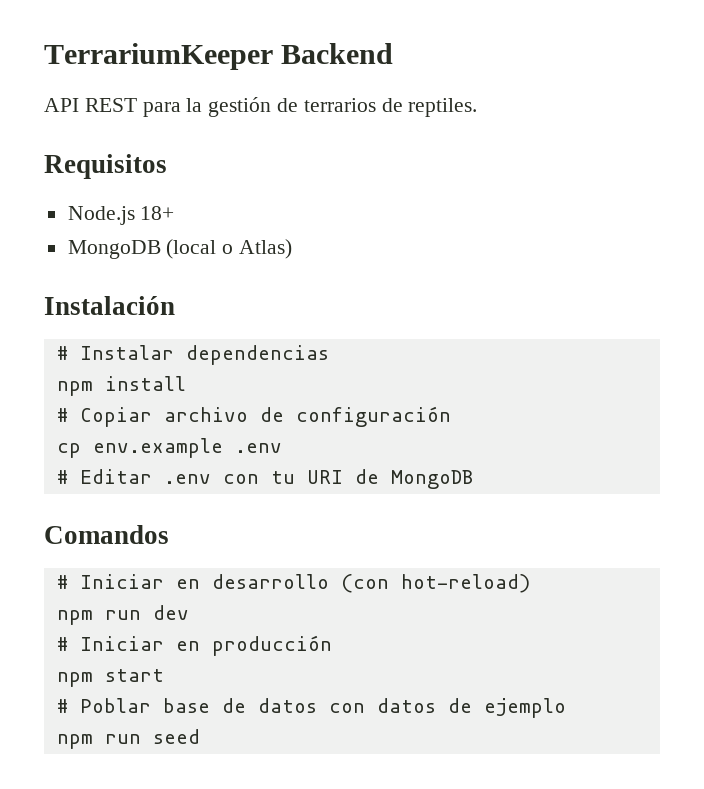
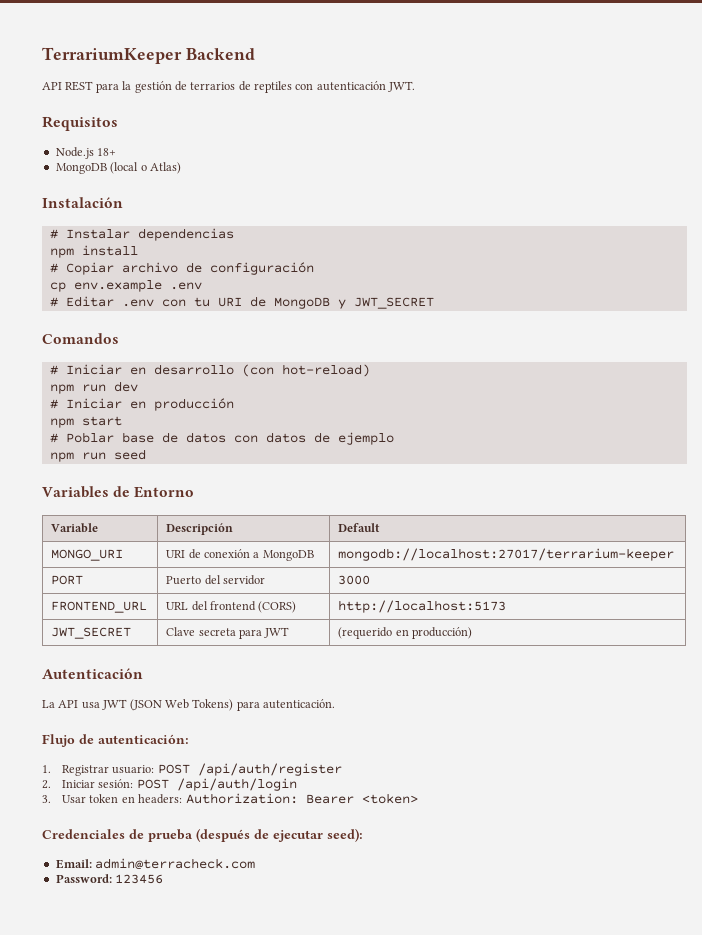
[408,98,478,117] reptiles. -> [254,81,416,93] reptiles con autenticación JWT.
(473, 479) none -> [337,297,434,309] y JWT_SECRET
(200, 736) none -> [42,486,195,498] [51,523,99,533] [166,523,234,535] [338,523,381,532] [51,549,124,561] [166,549,314,561] [338,548,675,561] [51,575,84,585] [166,575,266,585] [338,575,371,585] [51,601,148,613] [166,601,297,613] [338,600,507,613] [51,627,132,639] [166,627,290,639] [338,627,473,639] [42,668,143,679] [42,699,335,711] [42,734,189,747] [42,763,342,776] [42,778,297,791] [42,793,418,804] [42,828,363,842] [55,858,256,870] [55,874,164,884] // Variables de Entorno // Variable | Descripción | Default // MONGO_URI | URI de conexión a MongoDB | mongodb://localhost:27017/terrarium-keeper // PORT | Puerto del servidor | 3000 // FRONTEND_URL | URL del frontend (CORS) | http://localhost:5173 // JWT_SECRET | Clave secreta para JWT | (requerido en producción) // Autenticación // La API usa JWT (JSON Web Tokens) para autenticación. // Flujo de autenticación: // 1. Registrar usuario: POST /api/auth/register // 2. Iniciar sesión: POST /api/auth/login // 3. Usar token en headers: Authorization: Bearer <token> // Credenciales de prueba (después de ejecutar seed): // Email: admin@terracheck.com // Password: 123456

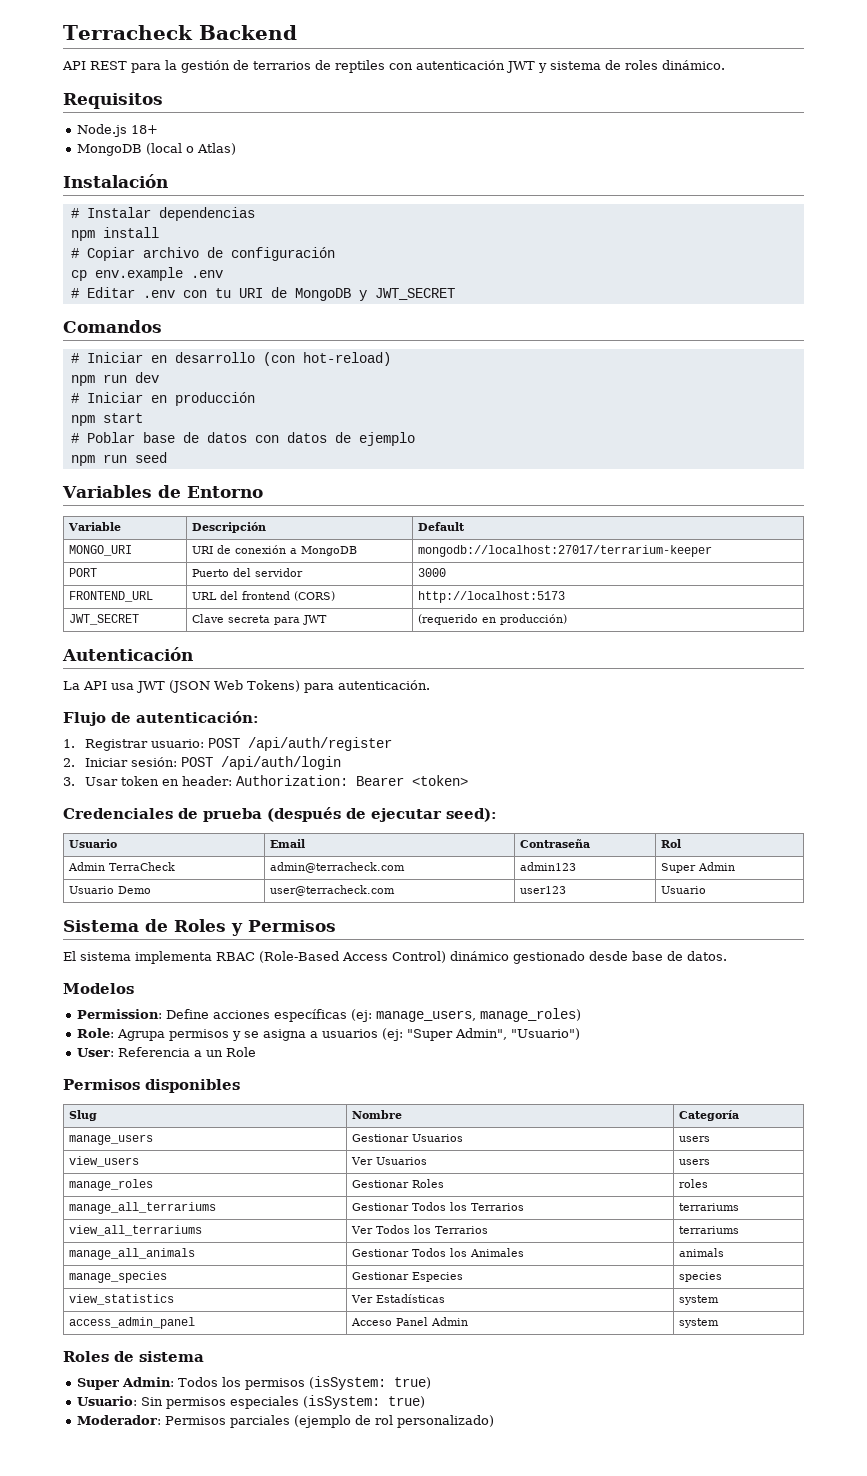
[42,47,182,64] TerrariumKeeper -> [63,25,193,40] Terracheck
[388,81,416,92] JWT. -> [506,60,725,73] JWT y sistema de roles dinámico.
[138,794,183,804] headers: -> [182,776,233,786] header:
[55,858,256,870] [55,874,164,884] // Email: admin@terracheck.com // Password: 123456 -> [69,839,118,848] [270,839,306,848] [520,839,591,848] [661,839,682,848] [68,862,176,871] [270,862,406,873] [520,862,577,871] [661,862,736,873] [69,886,152,894] [270,885,396,896] [520,886,567,894] [661,886,707,894] [63,919,336,936] [63,951,727,964] [63,983,134,994] [76,1008,581,1022] [76,1028,580,1041] [76,1047,256,1057] [63,1079,240,1093] [69,1110,98,1121] [352,1110,403,1119] [679,1110,740,1121] [69,1134,154,1145] [352,1134,464,1142] [679,1136,711,1142] [69,1156,140,1167] [351,1157,428,1165] [679,1159,711,1165] [69,1179,154,1191] [352,1179,445,1188] [679,1179,709,1188] [69,1202,217,1214] [352,1202,525,1211] [679,1203,740,1211] [69,1225,203,1236] [351,1225,489,1234] [679,1226,740,1234] [69,1248,196,1260] [352,1248,525,1257] [679,1248,725,1257] [69,1271,168,1283] [352,1272,464,1282] [679,1272,723,1282] [69,1294,175,1305] [351,1294,446,1303] [679,1295,720,1305] [69,1317,196,1329] [351,1317,469,1326] [679,1318,720,1328] [63,1351,204,1362] [76,1376,431,1390] [76,1395,425,1409] [76,1415,494,1428] // Usuario | Email | Contraseña | Rol // Admin TerraCheck | admin@terracheck.com | admin123 | Super Admin // Usuario Demo | user@terracheck.com | user123 | Usuario // Sistema de Roles y Permisos // El sistema implementa RBAC (Role-Based Access Control) dinámico gestionado desde base de datos. // Modelos // Permission: Define acciones específicas (ej: manage_users, manage_roles) // Role: Agrupa permisos y se asigna a usuarios (ej: "Super Admin", "Usuario") // User: Referencia a un Role // Permisos disponibles // Slug | Nombre | Categoría // manage_users | Gestionar Usuarios | users // view_users | Ver Usuarios | users // manage_roles | Gestionar Roles | roles // manage_all_terrariums | Gestionar Todos los Terrarios | terrariums // view_all_terrariums | Ver Todos los Terrarios | terrariums // manage_all_animals | Gestionar Todos los Animales | animals // manage_species | Gestionar Especies | species // view_statistics | Ver Estadísticas | system // access_admin_panel | Acceso Panel Admin | system // Roles de sistema // Super Admin: Todos los permisos (isSystem: true) // Usuario: Sin permisos especiales (isSystem: true) // Moderador: Permisos parciales (ejemplo de rol personalizado)

